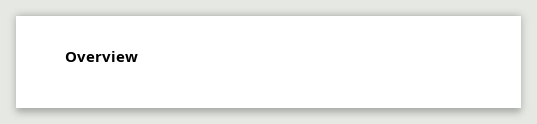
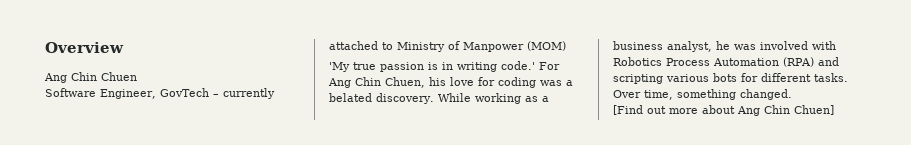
(138, 56) none -> [44,72,137,83] [45,88,275,99] [329,41,566,52] [329,61,560,72] [328,77,573,88] [329,93,549,104] [613,41,836,52] [613,57,839,67] [613,73,848,84] [613,89,792,100] [613,105,834,116] // Ang Chin Chuen // Software Engineer, GovTech – currently attached to Ministry of Manpower (MOM) // 'My true passion is in writing code.' For Ang Chin Chuen, his love for coding was a belated discovery. While working as a business analyst, he was involved with Robotics Process Automation (RPA) and scripting various bots for different tasks. Over time, something changed. // [Find out more about Ang Chin Chuen]

